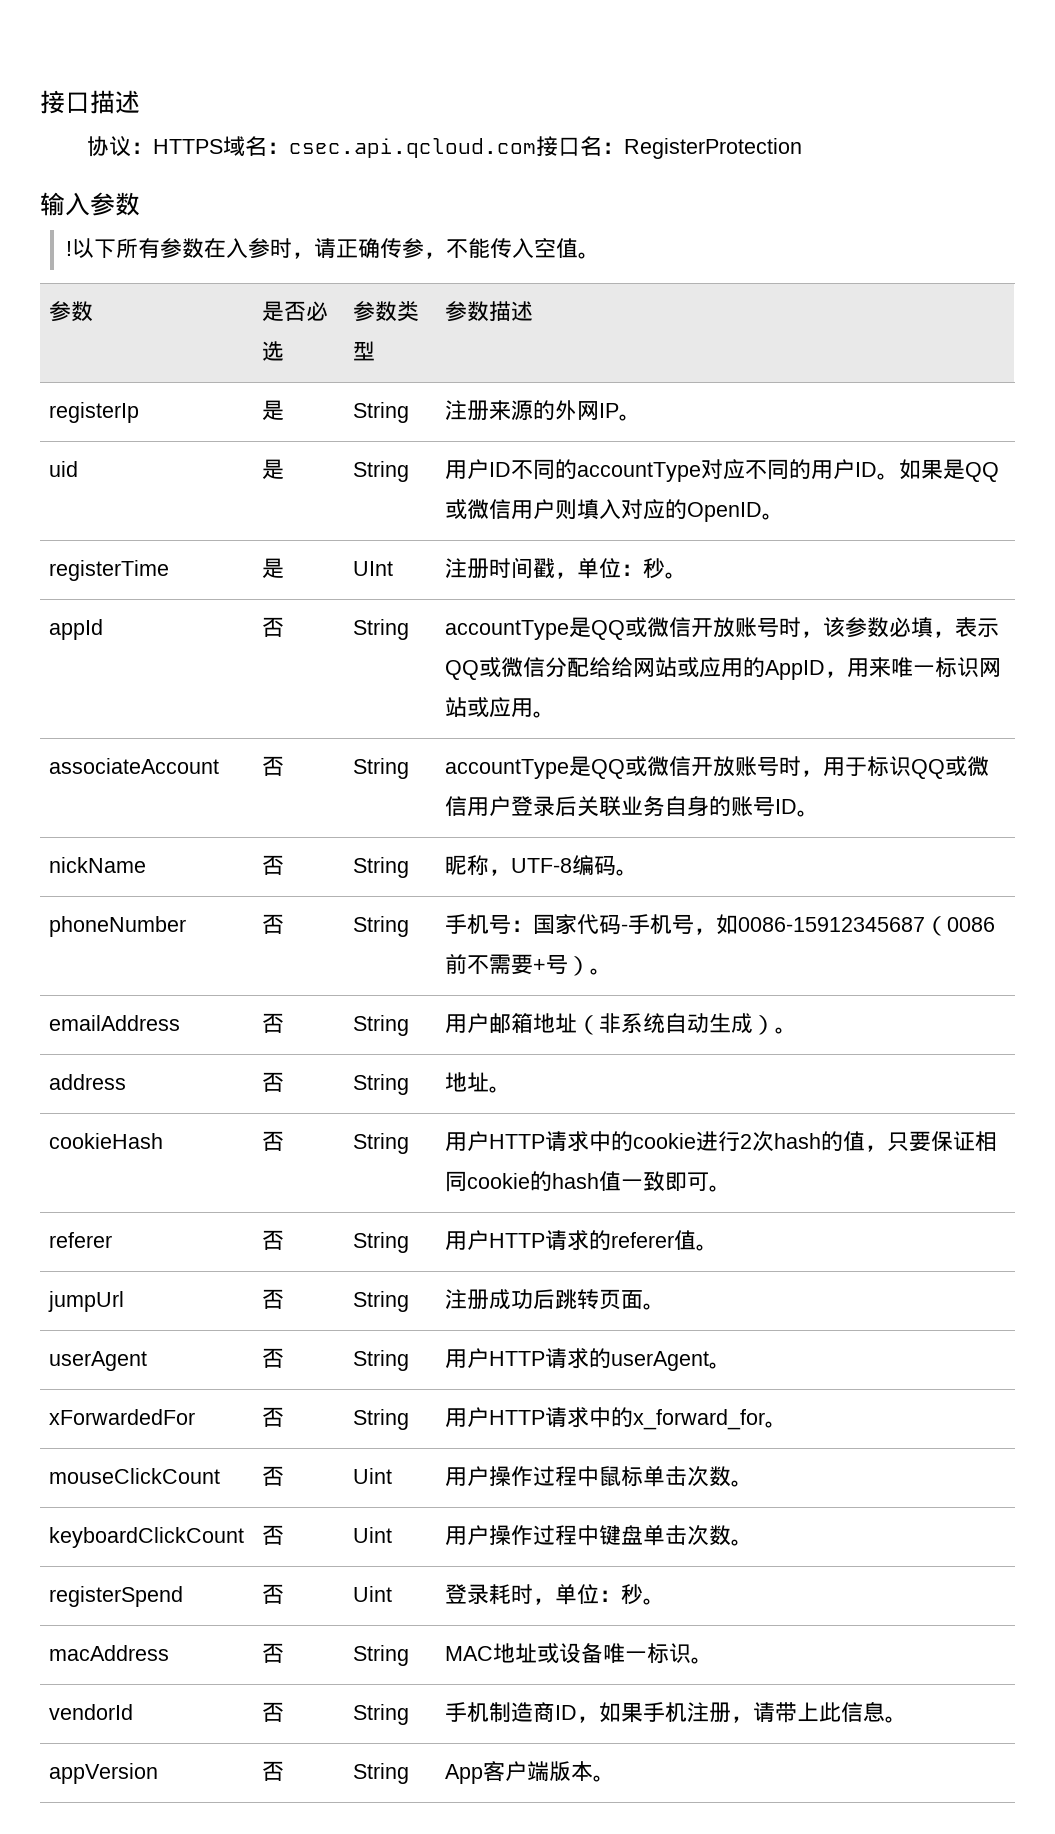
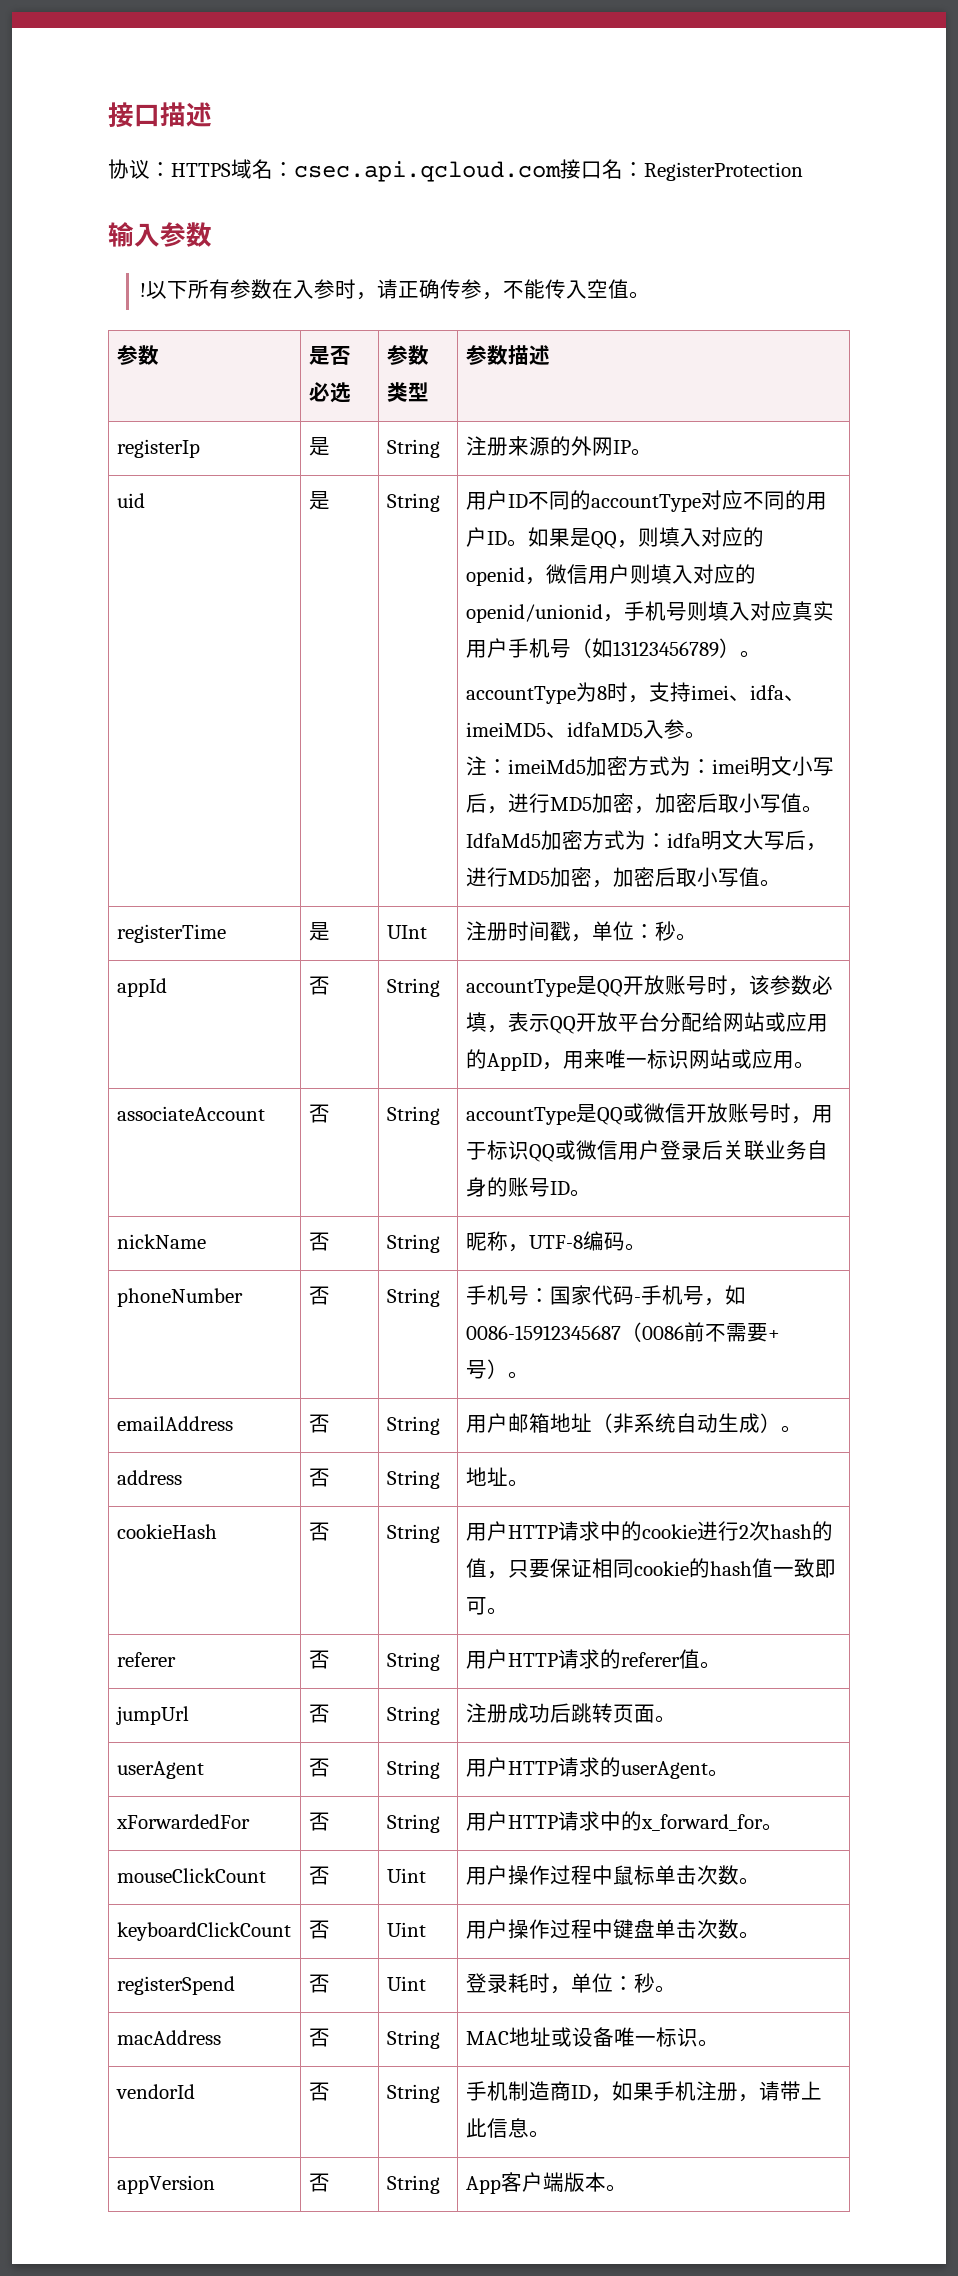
[444,499,467,519] 或 -> [616,527,764,548] [465,567,546,586] ，则填入对应的openid，
[686,502,762,522] OpenID -> [465,601,834,623] [465,638,761,658] [465,682,805,704] [465,719,706,739] [465,756,834,776] [465,793,823,814] [465,830,827,851] [465,867,760,888] openid/unionid，手机号则填入对应真实用户手机号（如13123456789）。 // accountType为8时，支持imei、idfa、imeiMD5、idfaMD5入参。 // 注：imeiMd5加密方式为：imei明文小写后，进行MD5加密，加密后取小写值。IdfaMd5加密方式为：idfa明文大写后，进行MD5加密，加密后取小写值
[624,617,691,637] 或微信 -> (623, 988) none
[478,657,611,677] 或微信分配给 -> [575,1012,702,1032] 开放平台分配

